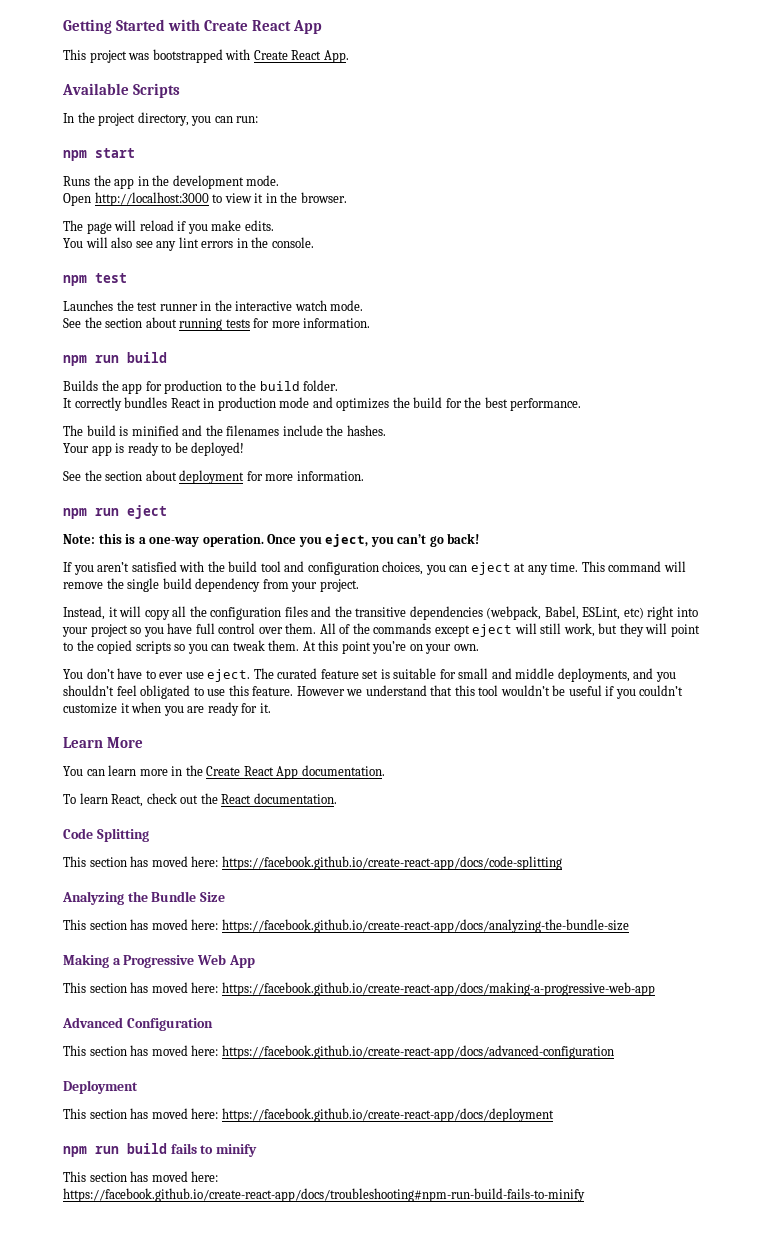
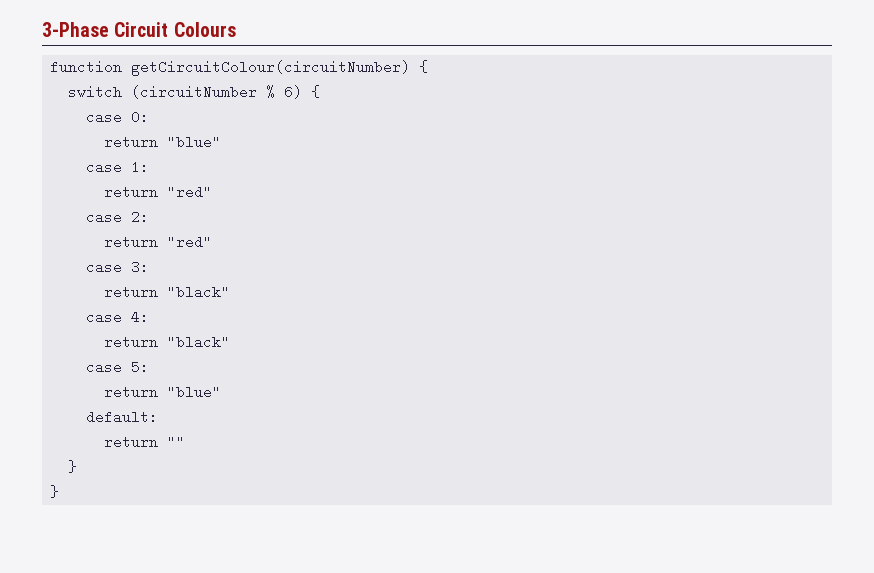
[63,19,323,34] [63,49,349,63] [62,83,180,98] [63,112,259,126] [63,148,135,161] [63,175,280,189] [63,192,347,206] [63,220,274,234] [63,237,314,251] [63,273,127,286] [63,300,364,311] [63,317,371,331] [63,352,167,366] [63,380,339,394] [63,397,582,411] [63,425,386,436] [63,442,245,456] [63,470,364,484] [63,505,167,519] [63,533,480,547] [63,561,686,575] [63,578,359,592] [63,606,698,620] [62,623,700,637] [63,640,479,654] [63,668,676,682] [63,685,684,699] [63,702,271,716] [63,737,143,748] [63,765,385,779] [63,793,337,807] [63,828,149,842] [63,856,562,870] [62,891,225,905] [63,919,629,933] [63,954,255,968] [63,982,655,996] [62,1017,213,1031] [63,1045,614,1059] [63,1080,138,1094] [63,1108,554,1122] [63,1143,257,1157] [63,1171,219,1182] [63,1188,585,1202] Getting Started with Create React App // This project was bootstrapped with Create React App. // Available Scripts // In the project directory, you can run: // npm start // Runs the app in the development mode. // Open http://localhost:3000 to view it in the browser. // The page will reload if you make edits. // You will also see any lint errors in the console. // npm test // Launches the test runner in the interactive watch mode. // See the section about running tests for more information. // npm run build // Builds the app for production to the build folder. // It correctly bundles React in production mode and optimizes the build for the best performance. // The build is minified and the filenames include the hashes. // Your app is ready to be deployed! // See the section about deployment for more information. // npm run eject // Note: this is a one-way operation. Once you eject, you can’t go back! // If you aren’t satisfied with the build tool and configuration choices, you can eject at any time. This command will remove the single build dependency from your project. // Instead, it will copy all the configuration files and the transitive dependencies (webpack, Babel, ESLint, etc) right into your project so you have full control over them. All of the commands except eject will still work, but they will point to the copied scripts so you can tweak them. At this point you’re on your own. // You don’t have to ever use eject. The curated feature set is suitable for small and middle deployments, and you shouldn’t feel obligated to use this feature. However we understand that this tool wouldn’t be useful if you couldn’t customize it when you are ready for it. // Learn More // You can learn more in the Create React App documentation. // To learn React, check out the React documentation. // Code Splitting // This section has moved here: https://facebook.github.io/create-react-app/docs/code-splitting // Analyzing the Bundle Size // This section has moved here: https://facebook.github.io/create-react-app/docs/analyzing-the-bundle-size // Making a Progressive Web App // This section has moved here: https://facebook.github.io/create-react-app/docs/making-a-progressive-web-app // Advanced Configuration // This section has moved here: https://facebook.github.io/create-react-app/docs/advanced-configuration // Deployment // This section has moved here: https://facebook.github.io/create-react-app/docs/deployment // npm run build fails to minify // This section has moved here: https://facebook.github.io/create-react-app/docs/troubleshooting#npm-run-build-fails-to-minify -> [42,22,236,37] [50,60,429,76] [68,85,321,99] [86,110,150,124] [104,135,222,149] [86,160,150,174] [104,185,213,199] [86,210,150,224] [104,235,213,249] [86,260,150,274] [104,285,231,299] [86,310,150,324] [104,335,231,349] [86,360,150,374] [104,385,222,399] [86,410,159,424] [104,435,186,449] [68,460,78,473] [50,485,60,498] 3-Phase Circuit Colours // function getCircuitColour(circuitNumber) { // switch (circuitNumber % 6) { // case 0: // return "blue" // case 1: // return "red" // case 2: // return "red" // case 3: // return "black" // case 4: // return "black" // case 5: // return "blue" // default: // return "" // } // }

